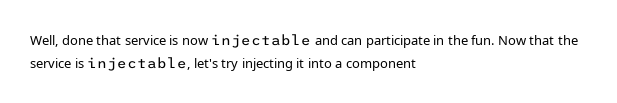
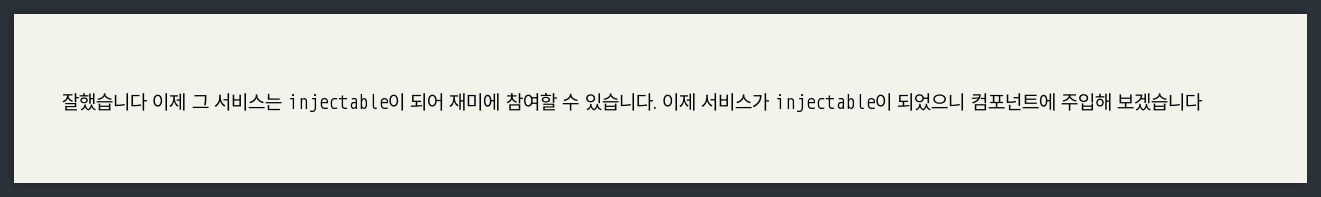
[30,34,578,48] [30,57,416,71] Well, done that service is now injectable and can participate in the fun. Now that the service is injectable, let's try injecting it into a component -> [62,93,1204,112] 잘했습니다 이제 그 서비스는 injectable이 되어 재미에 참여할 수 있습니다. 이제 서비스가 injectable이 되었으니 컴포넌트에 주입해 보겠습니다

